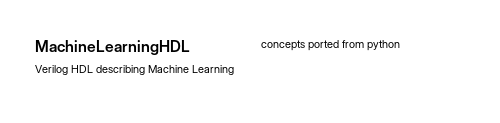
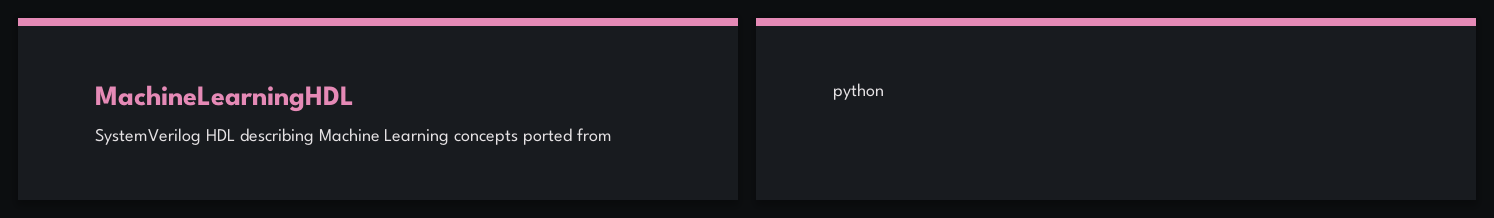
[35,65,68,75] Verilog -> [95,128,201,145] SystemVerilog

